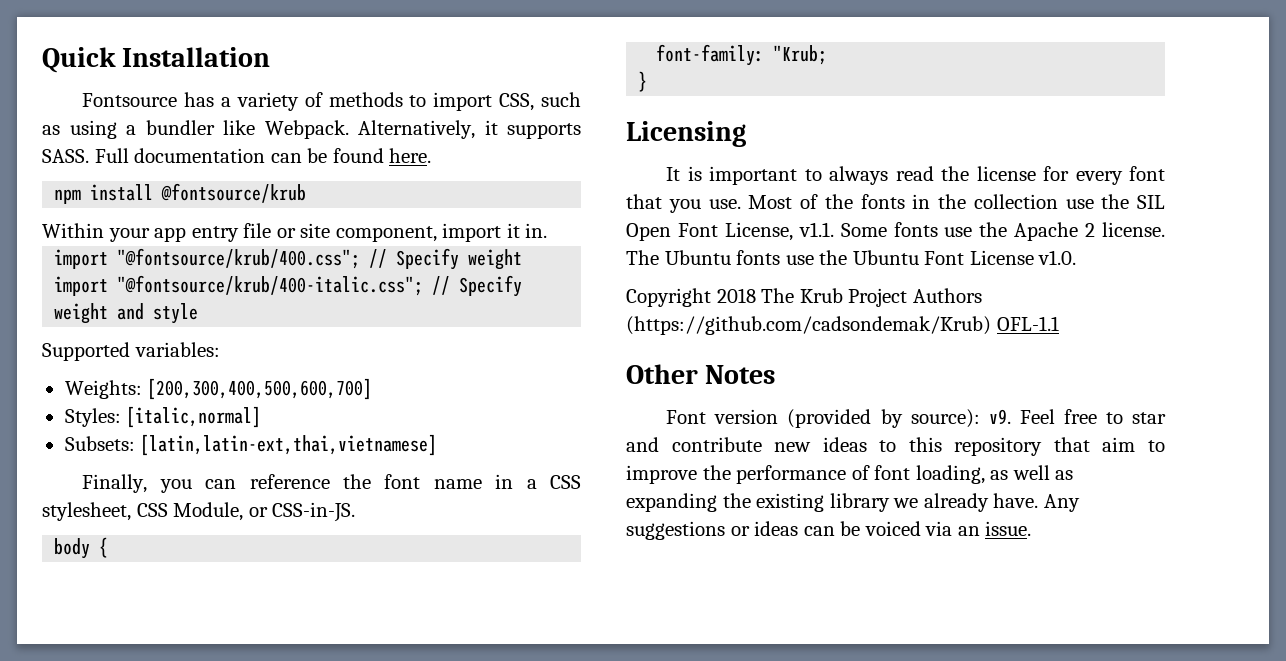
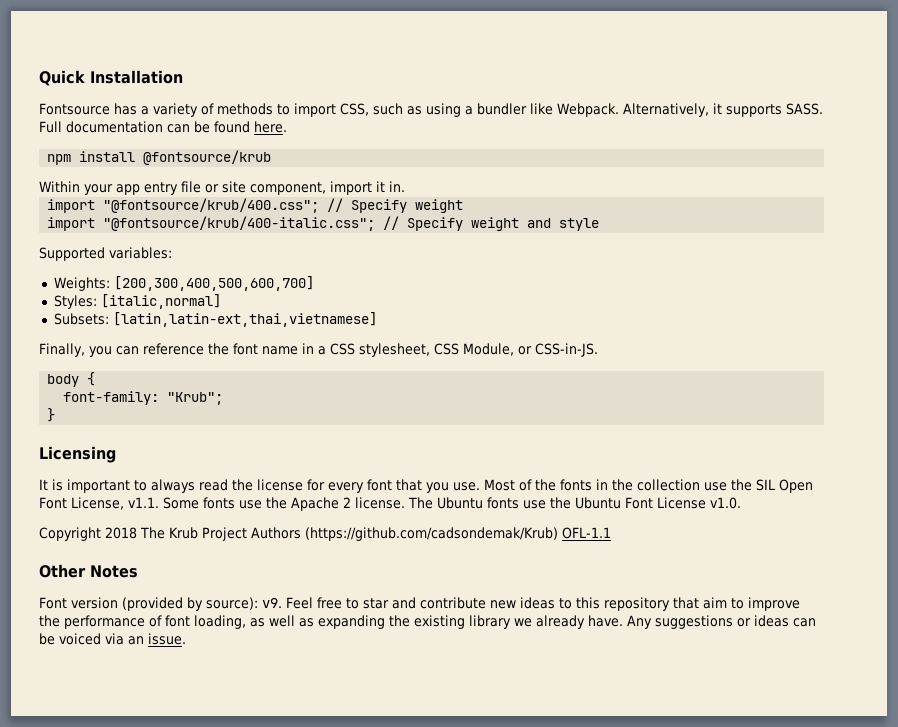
[773,45,828,65] "Krub; -> [167,392,224,405] "Krub";

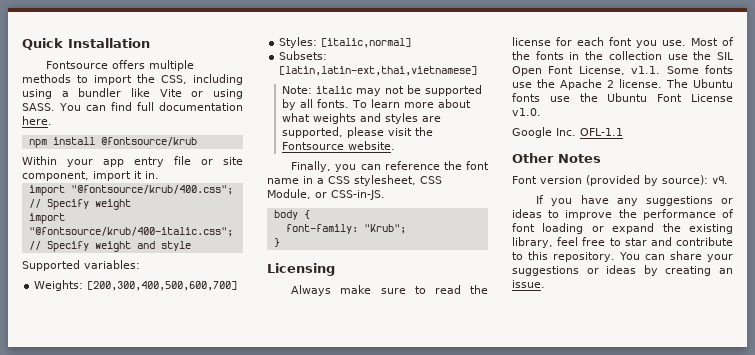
[114,103,823,117] [39,121,250,133] has a variety of methods to import CSS, such as using a bundler like Webpack. Alternatively, it supports SASS. Full documentation can be found -> [112,60,195,71] [22,74,243,85] [22,88,243,99] [22,102,243,111] offers multiple methods to import the CSS, including using a bundler like Vite or using SASS. You can find full documentation
(377, 319) none -> [281,85,482,96] [281,99,471,110] [281,113,441,124] [281,127,433,138] [281,141,395,150] // Note: italic may not be supported by all fonts. To learn more about what weights and styles are supported, please visit the Fontsource website.
[39,479,195,493] It is important to always -> [291,285,426,296] Always make sure to
[328,479,422,493] every font that -> [577,37,632,46] each font
[39,527,558,541] Copyright 2018 The Krub Project Authors (https://github.com/cadsondemak/Krub) -> [512,127,576,138] Google Inc.
[286,597,727,611] Feel free to star and contribute new ideas to this repository that aim -> [536,195,733,206] [512,209,542,218] // If you have any suggestions or ideas
[194,615,816,629] [39,633,124,645] loading, as well as expanding the existing library we already have. Any suggestions or ideas can be voiced via -> [542,223,733,234] [512,237,733,248] [512,251,733,262] [512,265,712,276] loading or expand the existing library, feel free to star and contribute to this repository. You can share your suggestions or ideas by creating

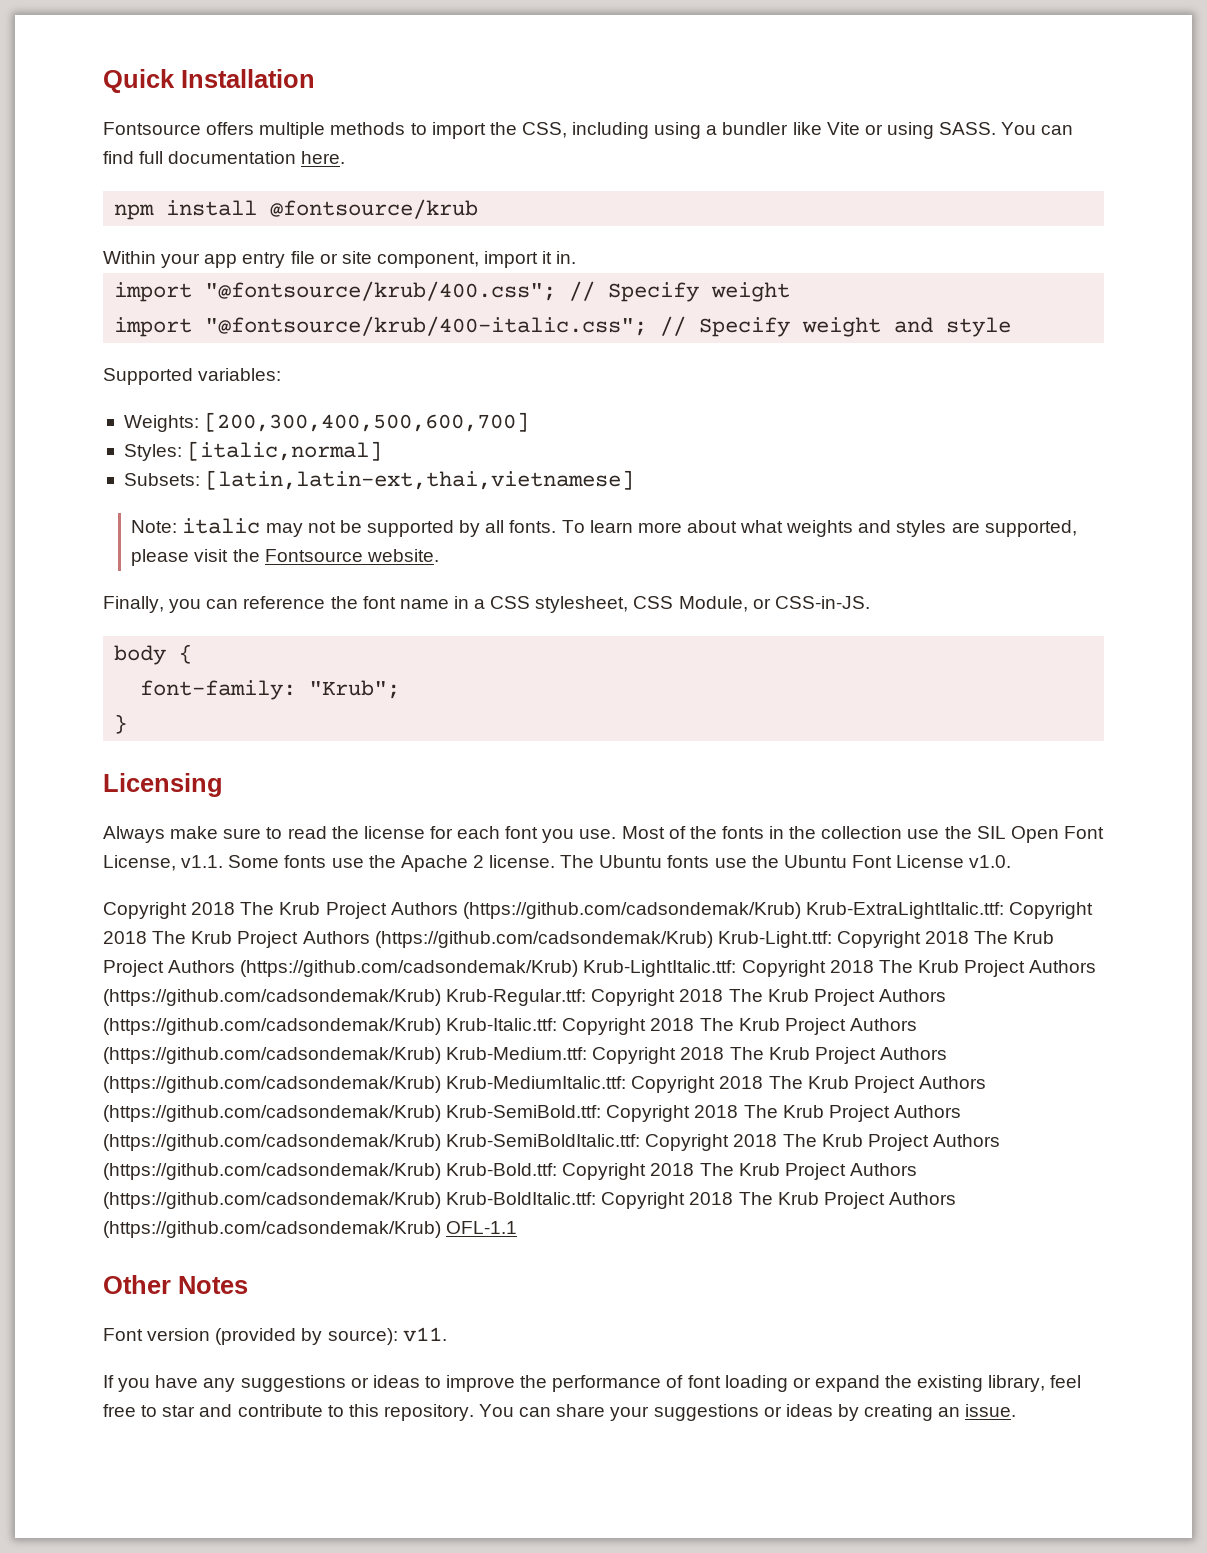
[512,127,576,138] Google Inc. -> [103,902,1094,919] [103,931,1055,948] [103,960,1097,977] [103,989,946,1006] [103,1018,917,1035] [103,1047,947,1064] [103,1076,986,1093] [103,1105,961,1122] [103,1134,1000,1151] [103,1163,917,1180] [103,1192,956,1209] [103,1221,441,1238] Copyright 2018 The Krub Project Authors (https://github.com/cadsondemak/Krub) Krub-ExtraLightItalic.ttf: Copyright 2018 The Krub Project Authors (https://github.com/cadsondemak/Krub) Krub-Light.ttf: Copyright 2018 The Krub Project Authors (https://github.com/cadsondemak/Krub) Krub-LightItalic.ttf: Copyright 2018 The Krub Project Authors (https://github.com/cadsondemak/Krub) Krub-Regular.ttf: Copyright 2018 The Krub Project Authors (https://github.com/cadsondemak/Krub) Krub-Italic.ttf: Copyright 2018 The Krub Project Authors (https://github.com/cadsondemak/Krub) Krub-Medium.ttf: Copyright 2018 The Krub Project Authors (https://github.com/cadsondemak/Krub) Krub-MediumItalic.ttf: Copyright 2018 The Krub Project Authors (https://github.com/cadsondemak/Krub) Krub-SemiBold.ttf: Copyright 2018 The Krub Project Authors (https://github.com/cadsondemak/Krub) Krub-SemiBoldItalic.ttf: Copyright 2018 The Krub Project Authors (https://github.com/cadsondemak/Krub) Krub-Bold.ttf: Copyright 2018 The Krub Project Authors (https://github.com/cadsondemak/Krub) Krub-BoldItalic.ttf: Copyright 2018 The Krub Project Authors (https://github.com/cadsondemak/Krub)
[712,176,728,184] v9. -> [402,1327,447,1342] v11.

